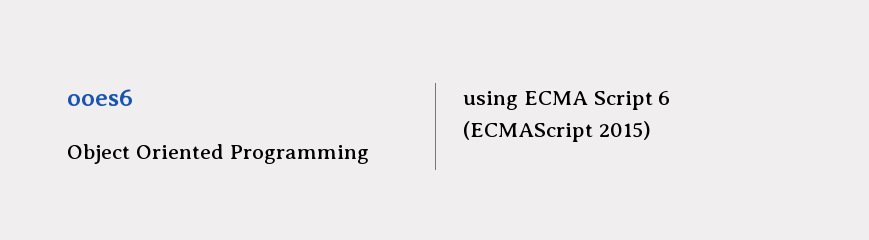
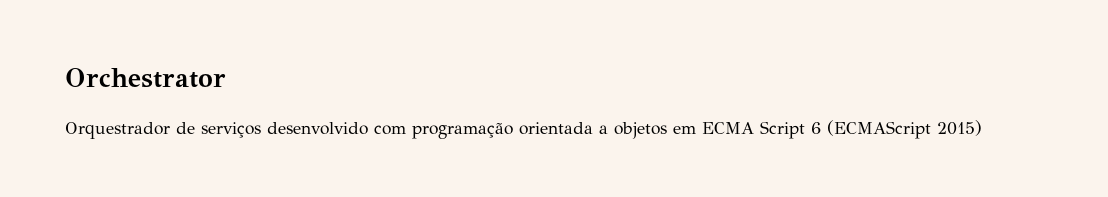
[67,89,133,106] [67,144,369,164] [463,91,518,110] ooes6 // Object Oriented Programming using -> [65,68,226,88] [65,122,696,139] Orchestrator // Orquestrador de serviços desenvolvido com programação orientada a objetos em

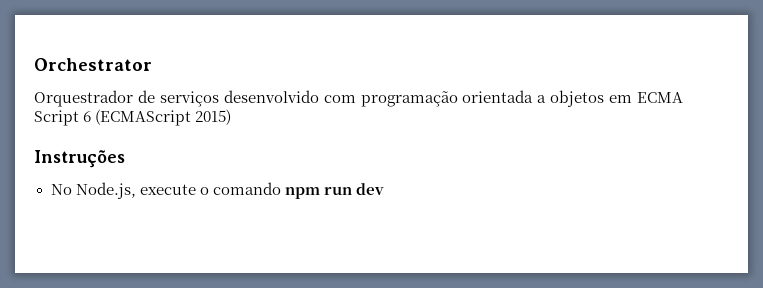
(982, 128) none -> [34,150,125,168] [50,182,384,199] // Instruções // No Node.js, execute o comando npm run dev

